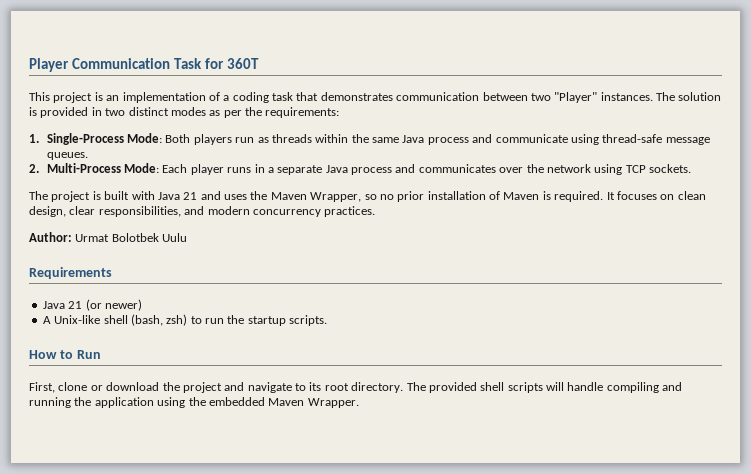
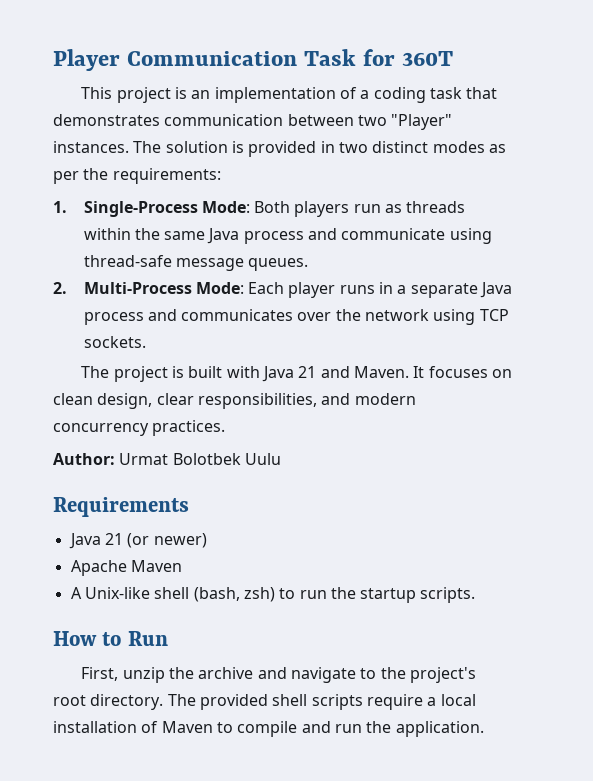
[224,191,604,202] uses the Maven Wrapper, so no prior installation of Maven is required. -> [353,366,409,378] Maven.
(142, 305) none -> [70,560,182,576] // Apache Maven
[58,382,222,393] clone or download the project -> [122,667,254,683] unzip the archive
[309,382,322,391] its -> [380,667,476,683] the project's
[546,382,683,393] [29,397,359,408] will handle compiling and running the application using the embedded Maven Wrapper. -> [366,694,476,710] [53,721,484,737] require a local installation of Maven to compile and run the application.

